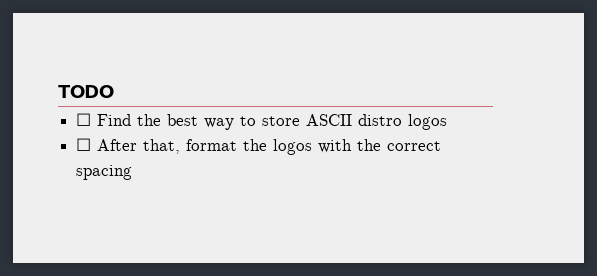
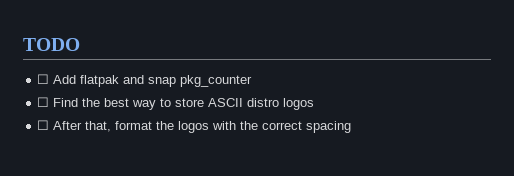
(114, 91) none -> [37,74,253,87] // ☐ Add flatpak and snap pkg_counter

